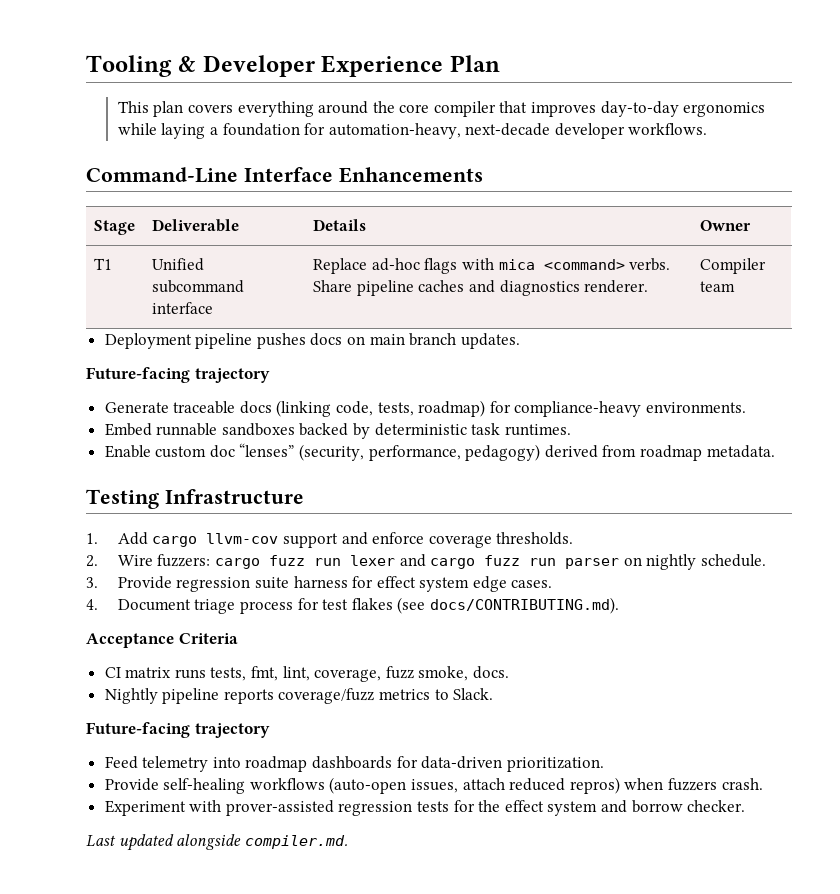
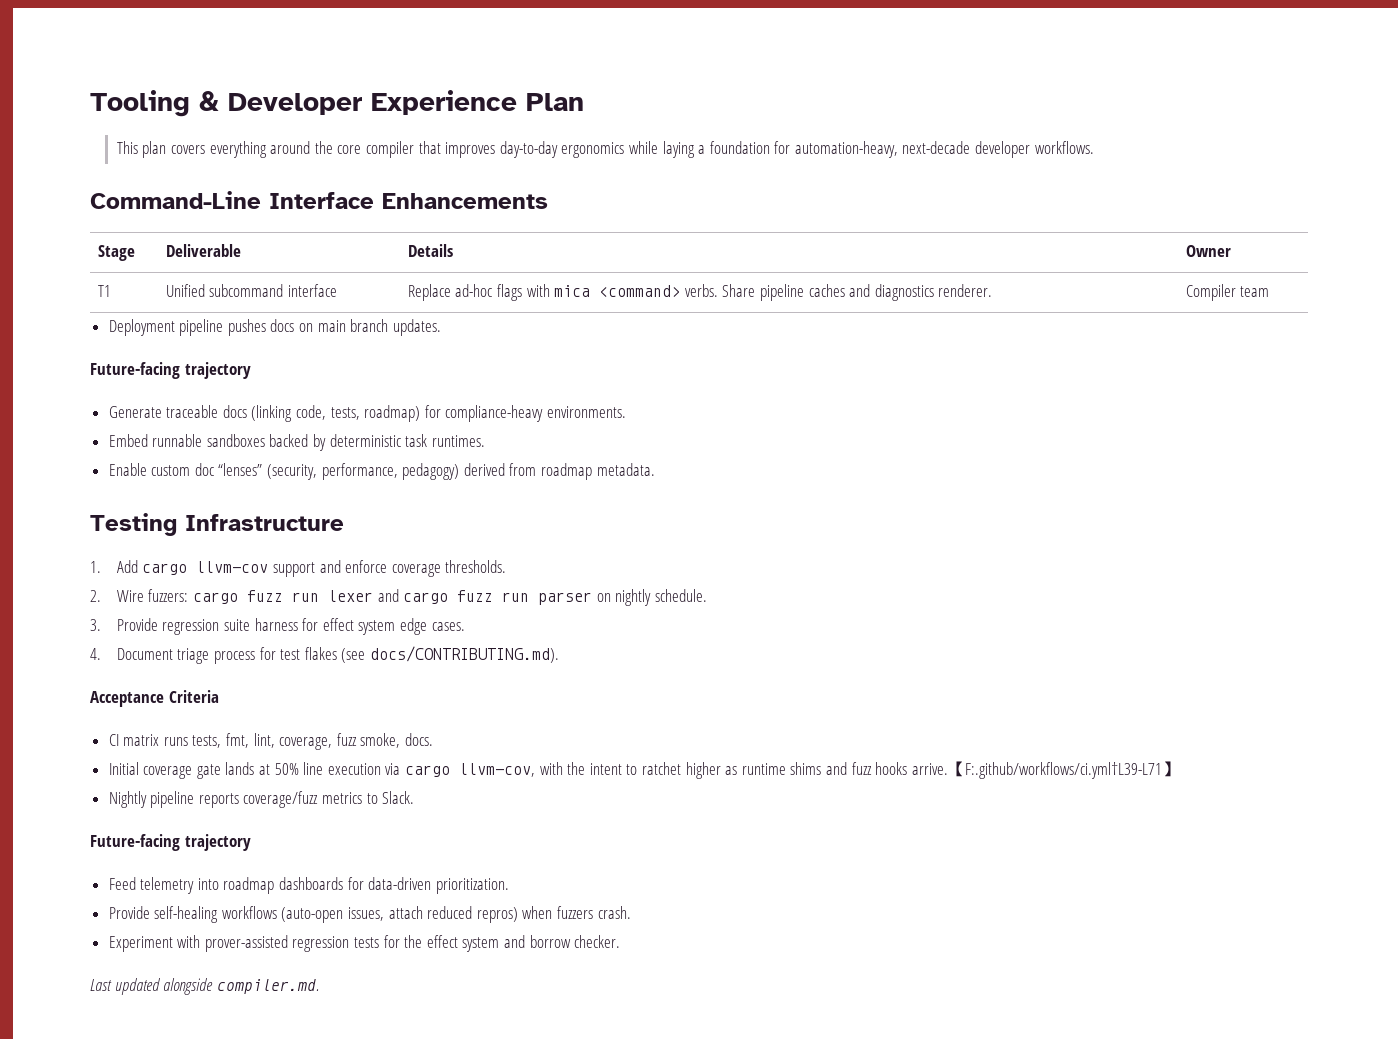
(510, 672) none -> [108,761,1179,779] // Initial coverage gate lands at 50% line execution via cargo llvm-cov, with the intent to ratchet higher as runtime shims and fuzz hooks arrive.【F:.github/workflows/ci.yml†L39-L71】

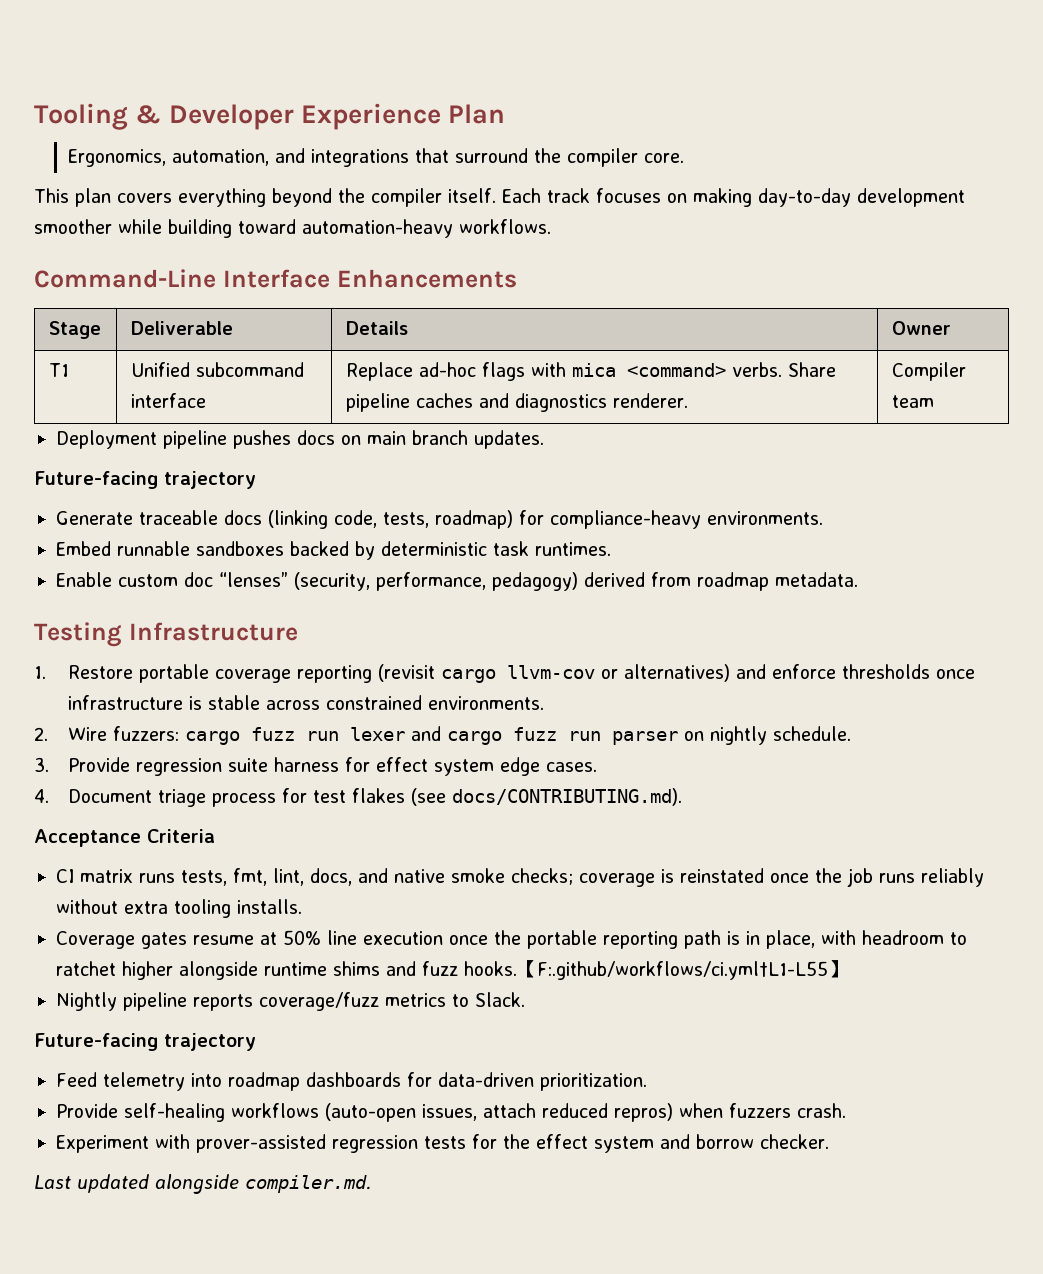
[116,141,1031,158] This plan covers everything around the core compiler that improves day-to-day ergonomics while laying a foundation for automation-heavy, next-decade developer -> [67,148,684,167] [34,188,965,207] [34,219,453,238] Ergonomics, automation, and integrations that surround the compiler core. // This plan covers everything beyond the compiler itself. Each track focuses on making day-to-day development smoother while building toward automation-heavy
[116,560,507,577] Add cargo llvm-cov support and enforce coverage thresholds. -> [67,664,975,683] [67,695,544,710] Restore portable coverage reporting (revisit cargo llvm-cov or alternatives) and enforce thresholds once infrastructure is stable across constrained environments.
[279,733,434,750] [108,762,622,779] coverage, fuzz smoke, docs. // Initial coverage gate lands at 50% line execution via cargo llvm-cov, with the intent -> [310,868,984,887] [56,899,302,918] [56,930,944,949] docs, and native smoke checks; coverage is reinstated once the job runs reliably without extra tooling installs. // Coverage gates resume at 50% line execution once the portable reporting path is in place, with headroom
[725,766,738,775] as -> [179,961,258,980] alongside
[875,761,1162,779] hooks arrive.【F:.github/workflows/ci.yml†L39-L71 -> [464,960,828,980] hooks.【F:.github/workflows/ci.yml†L1-L55

